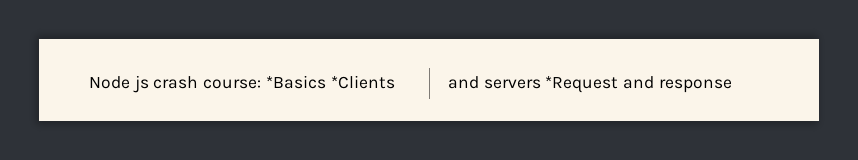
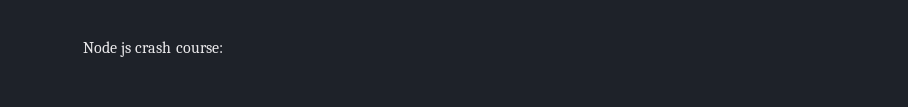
[265,75,732,93] *Basics *Clients and servers *Request and response -> (223, 48) none

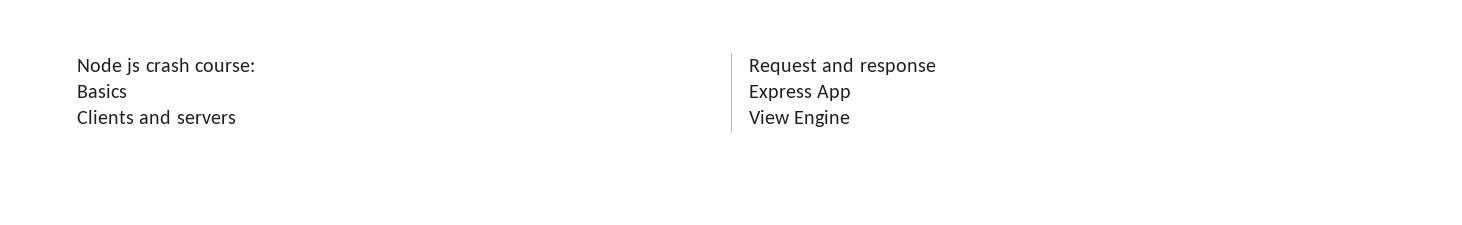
(223, 48) none -> [77,84,127,98] [77,110,236,124] [749,58,936,75] [749,85,852,101] [749,110,851,127] // Basics // Clients and servers // Request and response // Express App // View Engine

